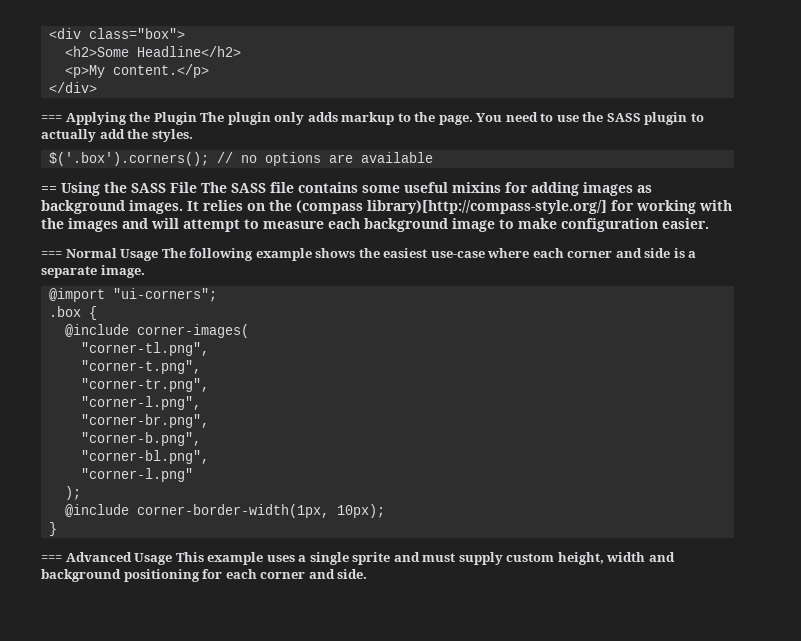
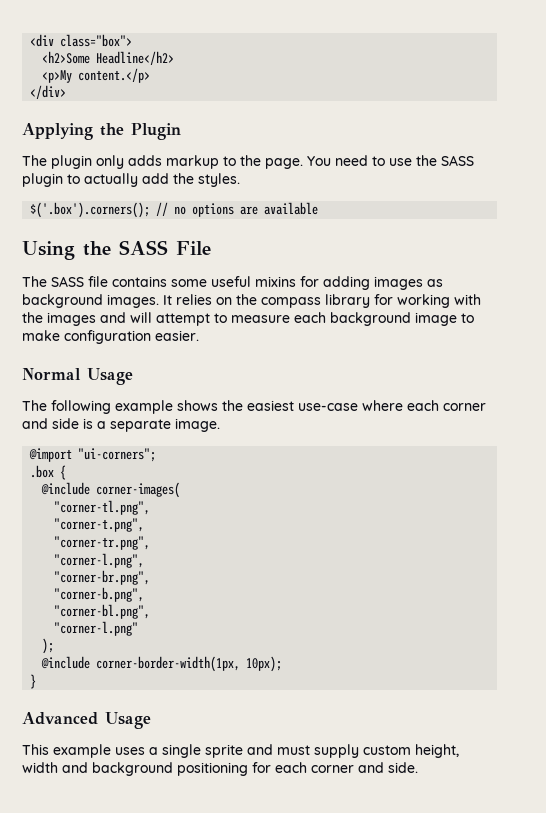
[41,115,62,122] === -> (67, 92) none
(197, 118) none -> (181, 131) //
[41,186,57,193] == -> (319, 208) none
(197, 187) none -> (211, 248) //
[296,200,607,214] (compass library)[http://compass-style.org/] -> [261,294,370,308] compass library
[41,251,62,258] === -> (199, 335) none
(159, 255) none -> (133, 376) //
[41,555,62,562] === -> (37, 681) none
(173, 559) none -> (151, 720) //

